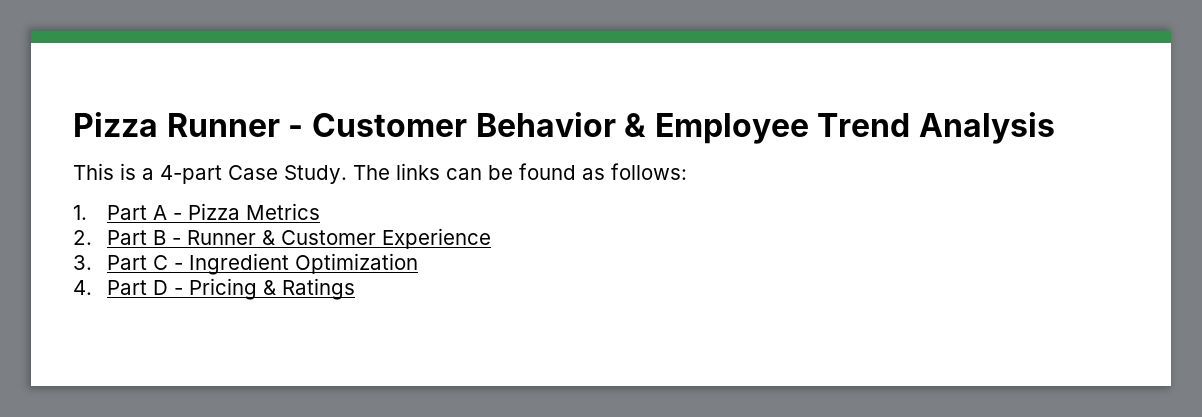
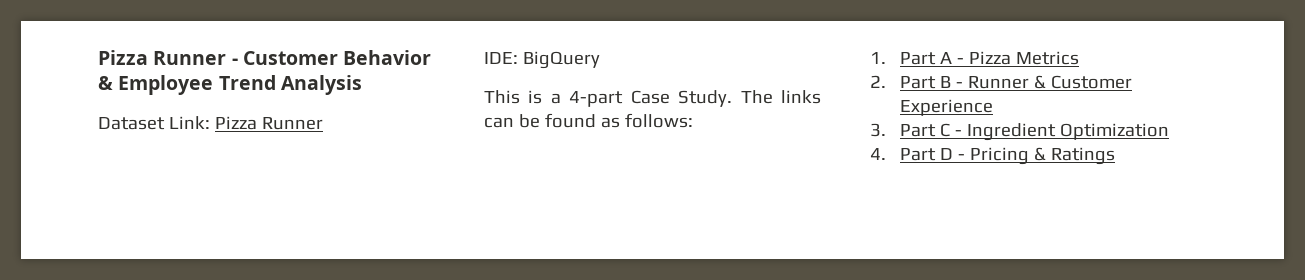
(1056, 128) none -> [98,116,323,130] [484,51,600,69] // Dataset Link: Pizza Runner // IDE: BigQuery

